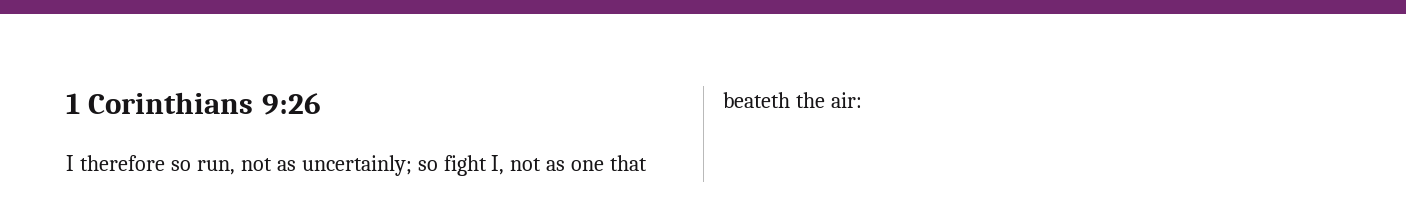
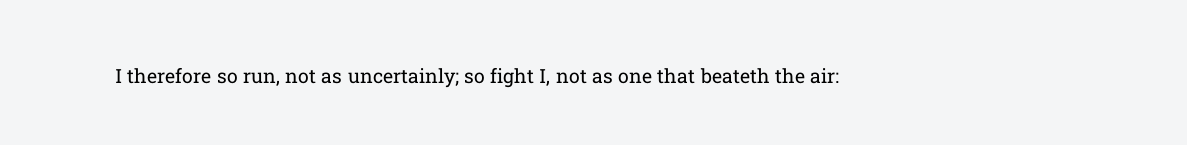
[66,92,321,115] [66,155,74,171] 1 Corinthians 9:26 // I -> [114,69,122,83] I

